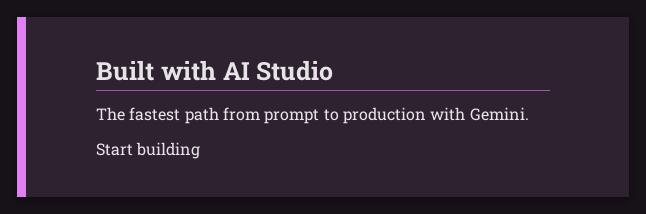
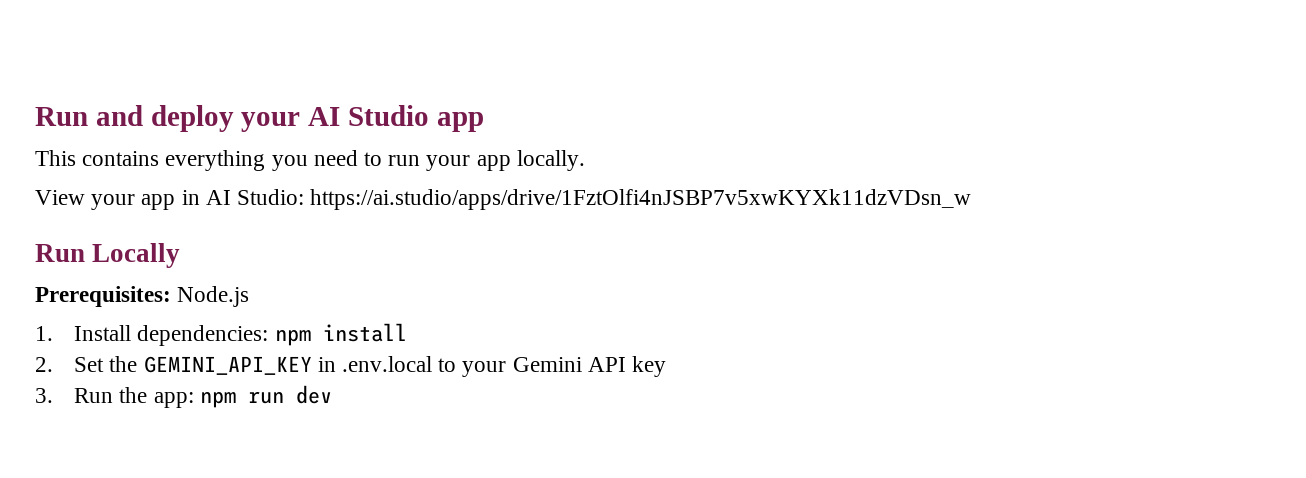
[96,60,334,81] [96,107,529,124] [96,142,201,159] Built with AI Studio // The fastest path from prompt to production with Gemini. // Start building -> [35,105,484,132] [35,150,585,171] [35,189,972,210] [35,243,181,268] [35,286,250,307] [35,323,407,346] [35,356,667,377] [35,385,332,408] Run and deploy your AI Studio app // This contains everything you need to run your app locally. // View your app in AI Studio: https://ai.studio/apps/drive/1FztOlfi4nJSBP7v5xwKYXk11dzVDsn_w // Run Locally // Prerequisites: Node.js // 1. Install dependencies: npm install // 2. Set the GEMINI_API_KEY in .env.local to your Gemini API key // 3. Run the app: npm run dev

